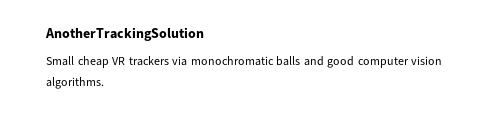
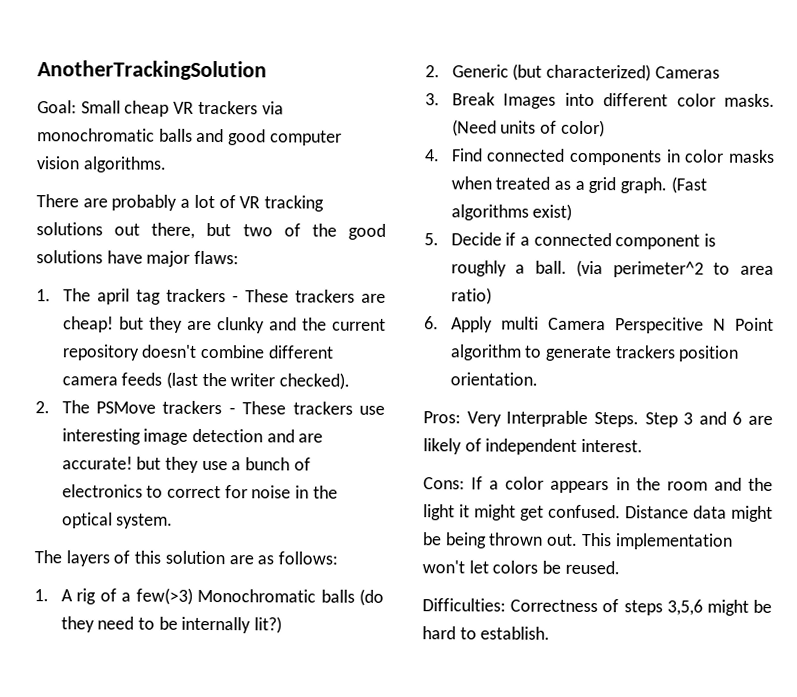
(204, 34) none -> [37,100,77,114] Goal:
(104, 83) none -> [36,194,325,212] [36,222,386,240] [36,250,240,267] [36,288,387,305] [62,316,386,334] [61,344,334,361] [61,371,351,390] [35,400,385,415] [61,428,324,445] [61,456,311,473] [61,484,338,499] [61,512,174,529] [34,550,339,567] [34,587,385,606] [60,616,283,634] [425,63,720,82] [425,92,775,109] [451,119,605,138] [424,148,775,166] [450,176,707,194] [450,203,573,221] [424,232,717,250] [450,259,774,278] [450,287,492,305] [424,316,774,334] [449,344,740,362] [449,372,538,386] [423,410,773,428] [423,438,644,455] [423,476,773,494] [423,504,773,522] [422,532,733,550] [422,560,620,575] [422,598,772,616] [422,626,551,640] // There are probably a lot of VR tracking solutions out there, but two of the good solutions have major flaws: // 1. The april tag trackers - These trackers are cheap! but they are clunky and the current repository doesn't combine different camera feeds (last the writer checked). // 2. The PSMove trackers - These trackers use interesting image detection and are accurate! but they use a bunch of electronics to correct for noise in the optical system. // The layers of this solution are as follows: // 1. A rig of a few(>3) Monochromatic balls (do they need to be internally lit?) // 2. Generic (but characterized) Cameras // 3. Break Images into different color masks. (Need units of color) // 4. Find connected components in color masks when treated as a grid graph. (Fast algorithms exist) // 5. Decide if a connected component is roughly a ball. (via perimeter^2 to area ratio) // 6. Apply multi Camera Perspecitive N Point algorithm to generate trackers position orientation. // Pros: Very Interprable Steps. Step 3 and 6 are likely of independent interest. // Cons: If a color appears in the room and the light it might get confused. Distance data might be being thrown out. This implementation won't let colors be reused. // Difficulties: Correctness of steps 3,5,6 might be hard to establish.

